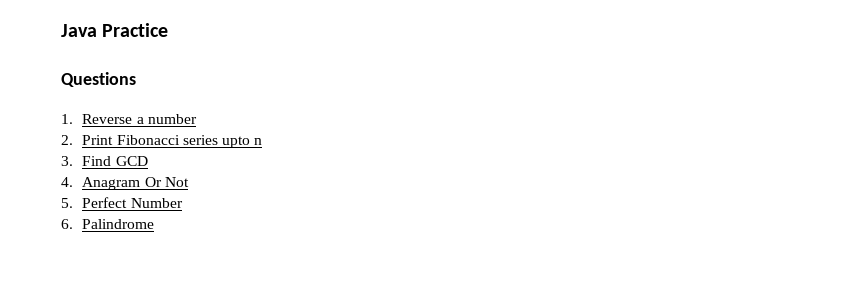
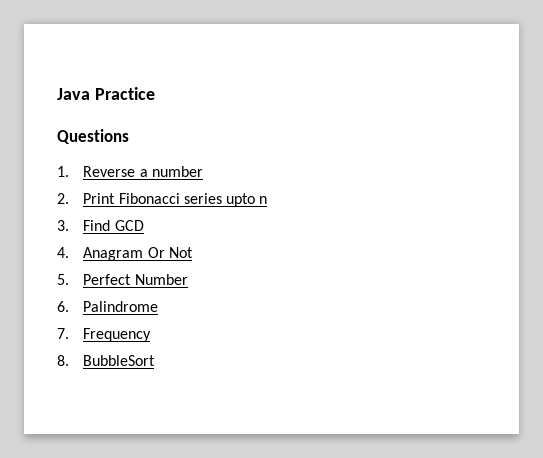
(155, 224) none -> [57,328,152,342] [57,355,156,366] // 7. Frequency // 8. BubbleSort

